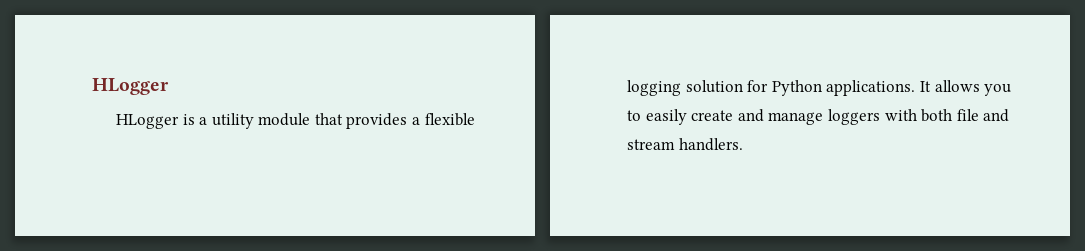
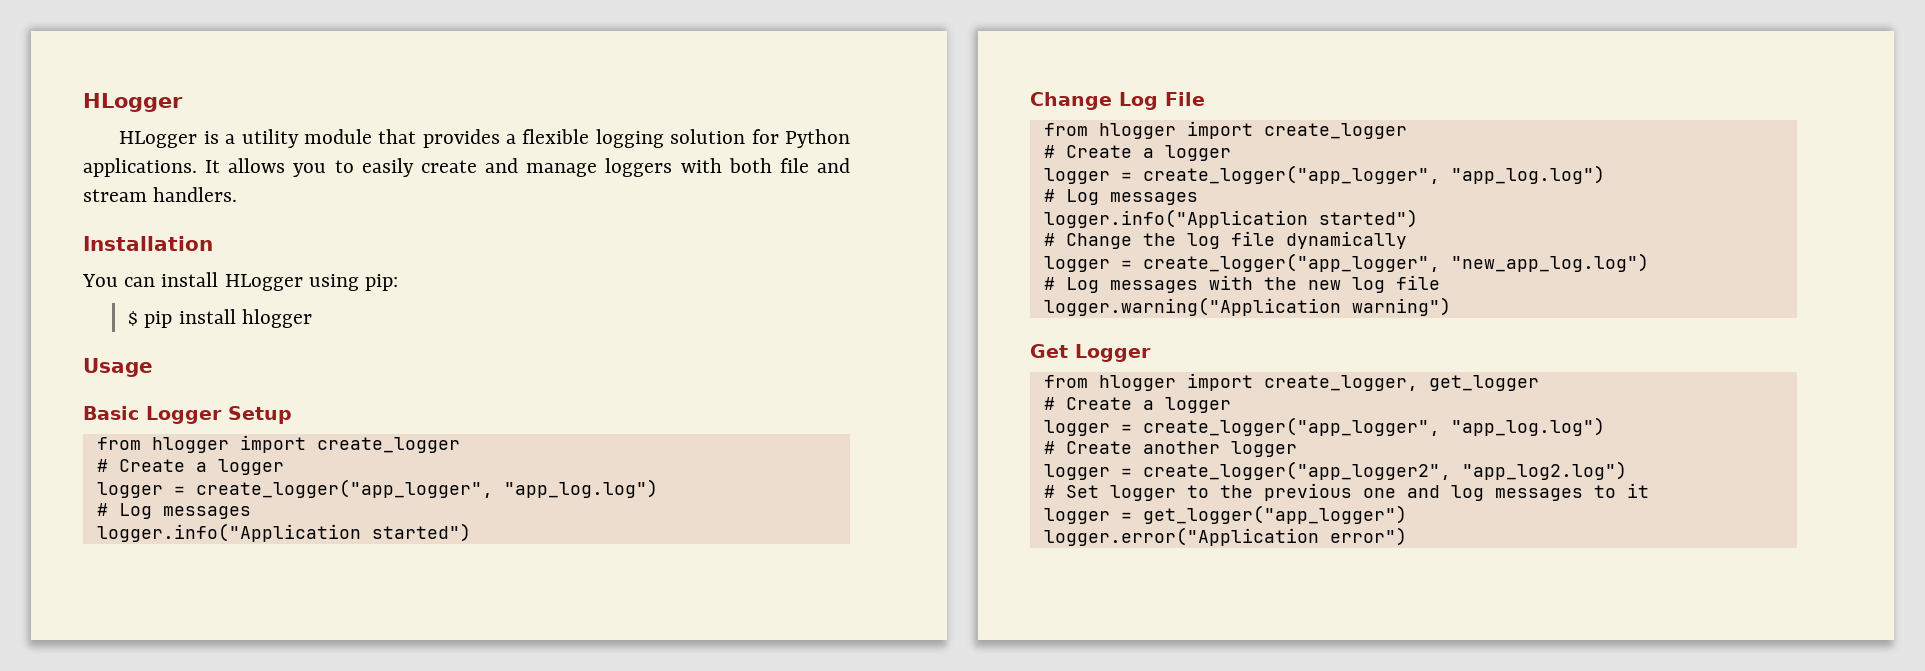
(743, 144) none -> [83,236,213,251] [82,272,399,291] [128,309,312,328] [83,358,153,377] [83,406,292,424] [96,435,460,453] [96,459,284,475] [96,479,658,498] [96,503,251,519] [96,523,471,542] [1030,92,1205,110] [1043,121,1407,139] [1043,145,1231,161] [1043,165,1605,184] [1043,189,1198,205] [1043,209,1418,228] [1043,231,1407,249] [1043,253,1649,272] [1043,275,1440,293] [1043,297,1451,316] [1030,344,1151,362] [1043,373,1539,391] [1043,397,1231,413] [1043,417,1605,436] [1043,441,1297,457] [1043,461,1627,480] [1043,483,1649,501] [1043,505,1407,524] [1043,527,1407,546] // Installation // You can install HLogger using pip: // $ pip install hlogger // Usage // Basic Logger Setup // from hlogger import create_logger // # Create a logger // logger = create_logger("app_logger", "app_log.log") // # Log messages // logger.info("Application started") // Change Log File // from hlogger import create_logger // # Create a logger // logger = create_logger("app_logger", "app_log.log") // # Log messages // logger.info("Application started") // # Change the log file dynamically // logger = create_logger("app_logger", "new_app_log.log") // # Log messages with the new log file // logger.warning("Application warning") // Get Logger // from hlogger import create_logger, get_logger // # Create a logger // logger = create_logger("app_logger", "app_log.log") // # Create another logger // logger = create_logger("app_logger2", "app_log2.log") // # Set logger to the previous one and log messages to it // logger = get_logger("app_logger") // logger.error("Application error")

